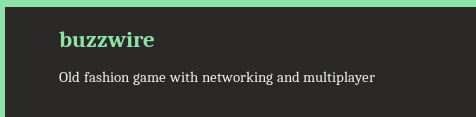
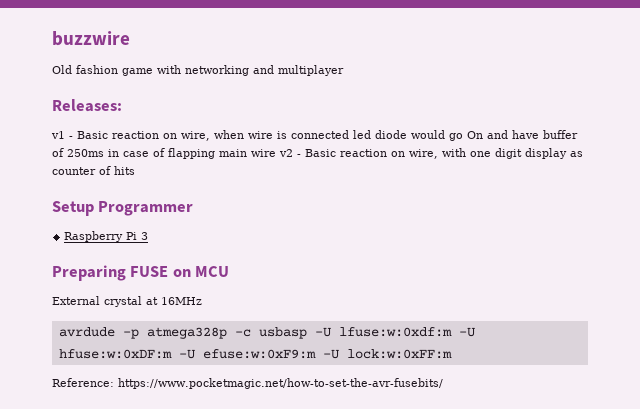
(376, 78) none -> [52,99,122,112] [51,130,578,141] [52,148,583,159] [52,166,135,175] [52,201,194,216] [64,231,149,242] [52,265,230,281] [52,296,202,307] [58,327,475,339] [58,349,452,359] [52,378,443,389] // Releases: // v1 - Basic reaction on wire, when wire is connected led diode would go On and have buffer of 250ms in case of flapping main wire v2 - Basic reaction on wire, with one digit display as counter of hits // Setup Programmer // Raspberry Pi 3 // Preparing FUSE on MCU // External crystal at 16MHz // avrdude -p atmega328p -c usbasp -U lfuse:w:0xdf:m -U hfuse:w:0xDF:m -U efuse:w:0xF9:m -U lock:w:0xFF:m // Reference: https://www.pocketmagic.net/how-to-set-the-avr-fusebits/

